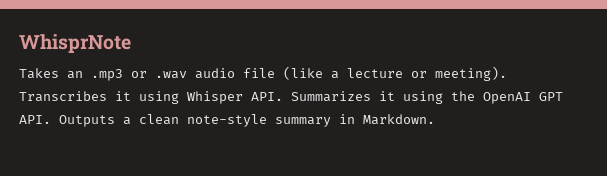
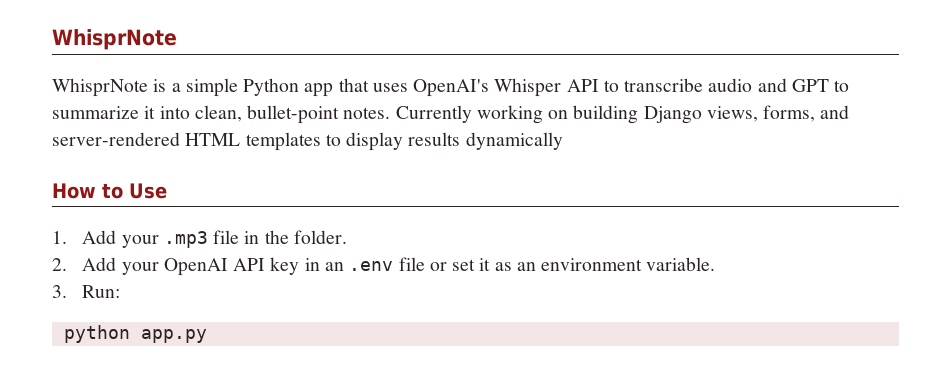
[19,66,507,81] [19,91,563,104] [19,114,435,127] Takes an .mp3 or .wav audio file (like a lecture or meeting). Transcribes it using Whisper API. Summarizes it using the OpenAI GPT API. Outputs a clean note-style summary in Markdown. -> [52,78,850,97] [52,105,850,124] [52,132,563,151] [52,183,167,199] [52,230,347,248] [52,257,716,276] [52,285,121,298] [63,325,207,343] WhisprNote is a simple Python app that uses OpenAI's Whisper API to transcribe audio and GPT to summarize it into clean, bullet-point notes. Currently working on building Django views, forms, and server-rendered HTML templates to display results dynamically // How to Use // 1. Add your .mp3 file in the folder. // 2. Add your OpenAI API key in an .env file or set it as an environment variable. // 3. Run: // python app.py

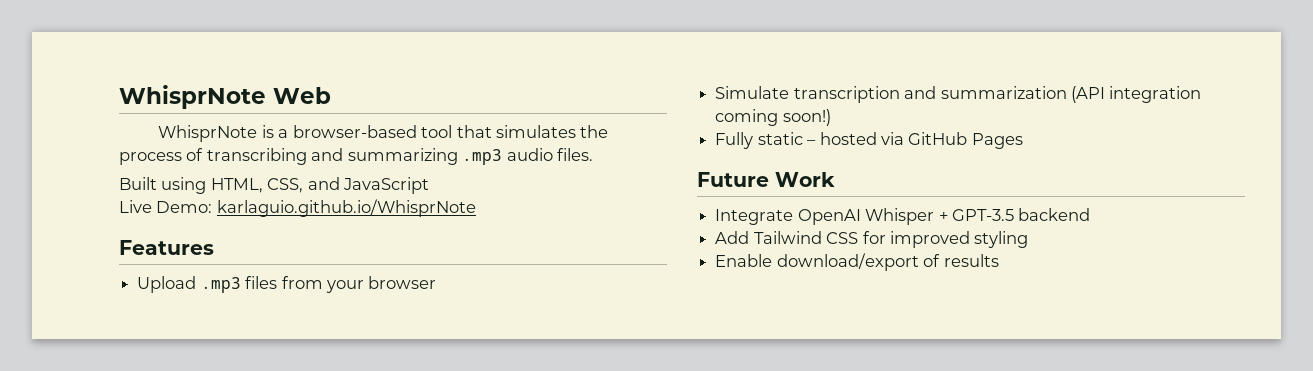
[52,29,177,50] WhisprNote -> [119,85,331,109] WhisprNote Web
[185,78,850,97] [52,105,850,124] [52,132,563,151] [52,183,167,199] [52,230,347,248] [52,257,716,276] [52,285,121,298] [63,325,207,343] simple Python app that uses OpenAI's Whisper API to transcribe audio and GPT to summarize it into clean, bullet-point notes. Currently working on building Django views, forms, and server-rendered HTML templates to display results dynamically // How to Use // 1. Add your .mp3 file in the folder. // 2. Add your OpenAI API key in an .env file or set it as an environment variable. // 3. Run: // python app.py -> [292,125,609,138] [119,148,594,165] [119,177,430,194] [119,199,476,217] [119,240,214,255] [137,276,437,293] [715,86,1202,103] [715,109,831,126] [715,132,1023,149] [697,172,835,187] [715,208,1091,225] [715,231,1029,248] [715,253,999,271] browser-based tool that simulates the process of transcribing and summarizing .mp3 audio files. // Built using HTML, CSS, and JavaScript // Live Demo: karlaguio.github.io/WhisprNote // Features // Upload .mp3 files from your browser // Simulate transcription and summarization (API integration coming soon!) // Fully static – hosted via GitHub Pages // Future Work // Integrate OpenAI Whisper + GPT-3.5 backend // Add Tailwind CSS for improved styling // Enable download/export of results

